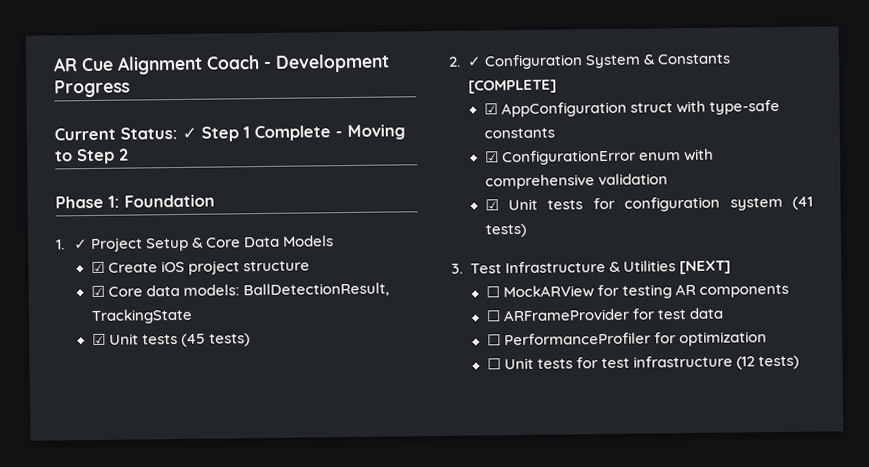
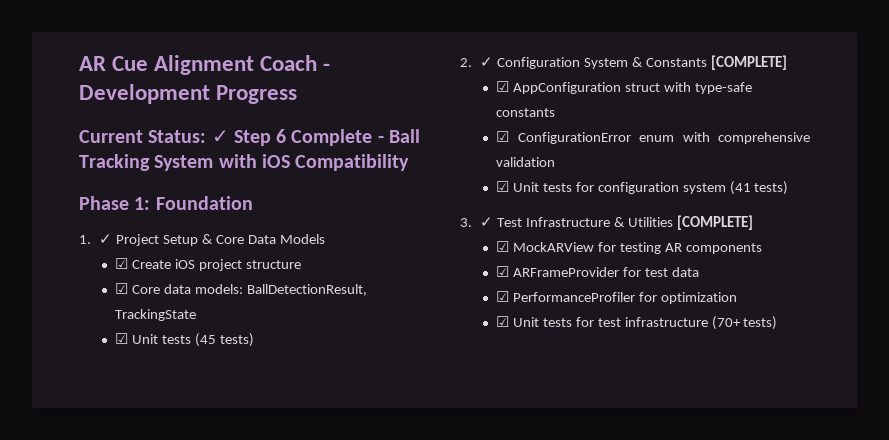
[243,126,250,139] 1 -> [276,129,287,143] 6
[347,124,405,141] [55,148,129,165] Moving to Step 2 -> [388,129,420,143] [79,154,410,171] Ball Tracking System with iOS Compatibility
(463, 268) none -> [480,217,494,227] ✓
[678,260,731,275] [485,286,500,298] [NEXT] // ☐ -> [676,215,753,230] [496,241,510,252] [COMPLETE] // ☑
[485,310,501,322] ☐ -> [496,266,510,277] ☑
[486,334,501,346] ☐ -> [496,291,510,302] ☑
[486,358,501,370] ☐ -> [496,316,510,327] ☑
[735,356,755,370] (12 -> [711,316,741,330] (70+

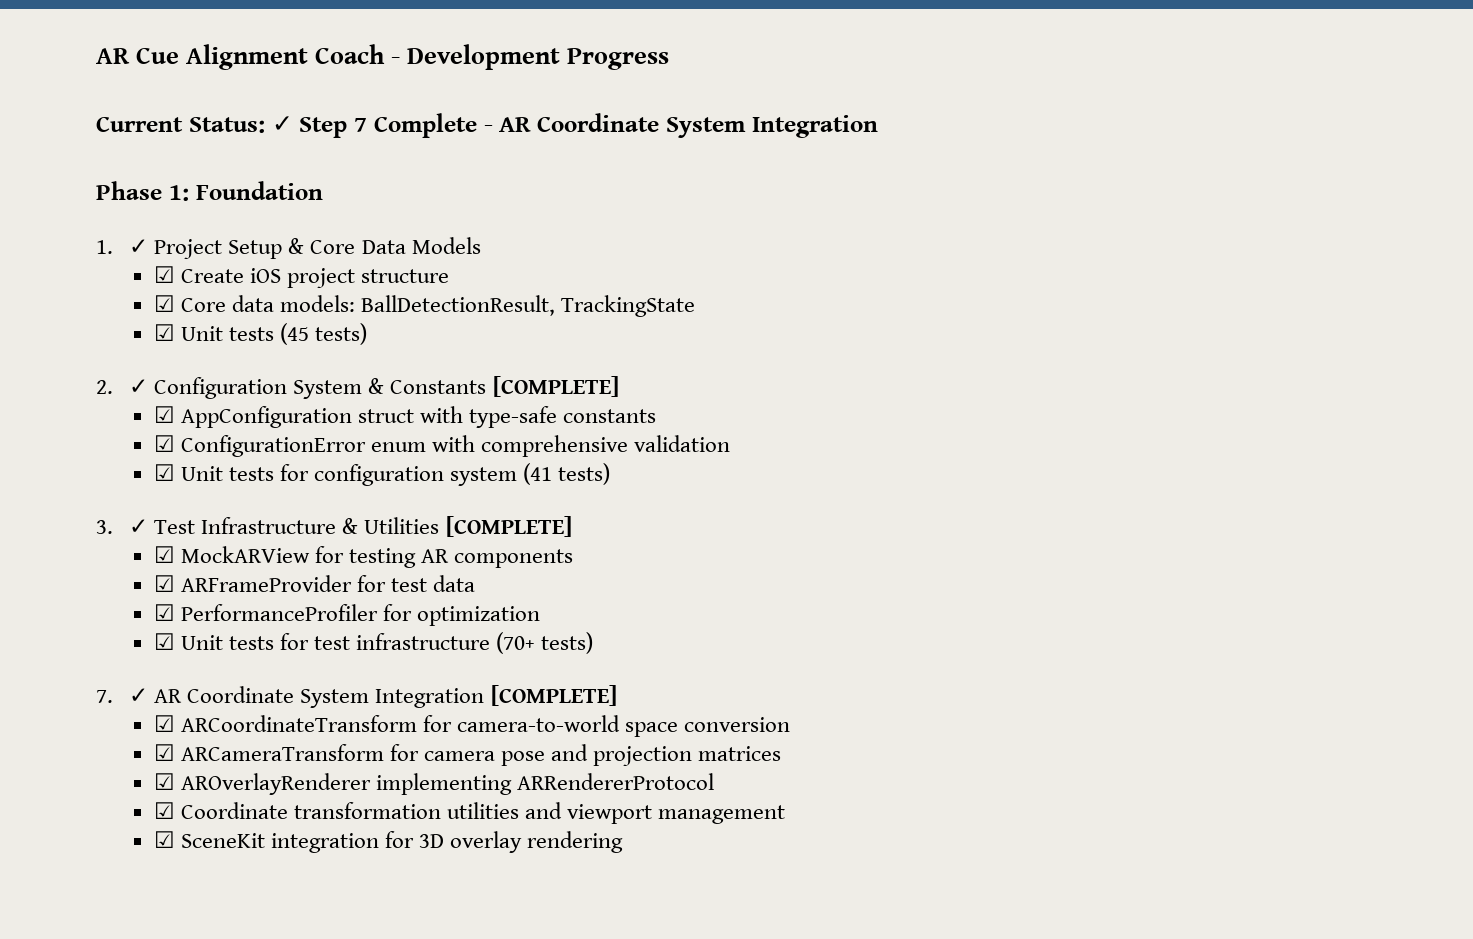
[276,129,287,143] 6 -> [354,118,367,132] 7
[388,129,420,143] [79,154,410,171] Ball Tracking System with iOS Compatibility -> [499,113,878,138] AR Coordinate System Integration
(778, 323) none -> [96,685,617,708] [153,715,791,737] [153,744,782,766] [153,773,715,795] [153,802,786,824] [153,831,624,853] // 7. ✓ AR Coordinate System Integration [COMPLETE] // ☑ ARCoordinateTransform for camera-to-world space conversion // ☑ ARCameraTransform for camera pose and projection matrices // ☑ AROverlayRenderer implementing ARRendererProtocol // ☑ Coordinate transformation utilities and viewport management // ☑ SceneKit integration for 3D overlay rendering

